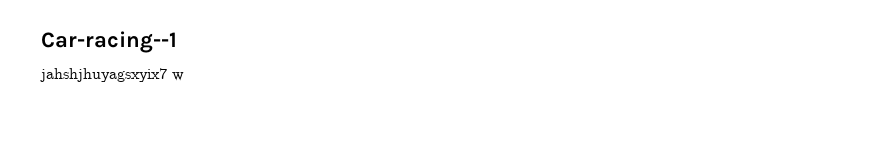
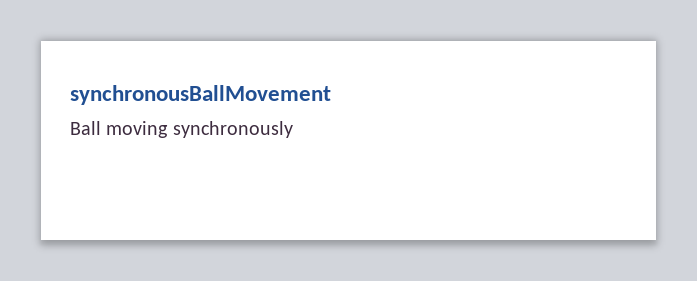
[41,31,177,53] [40,68,184,82] Car-racing--1 // jahshjhuyagsxyix7 w -> [70,85,331,105] [70,121,293,138] synchronousBallMovement // Ball moving synchronously

